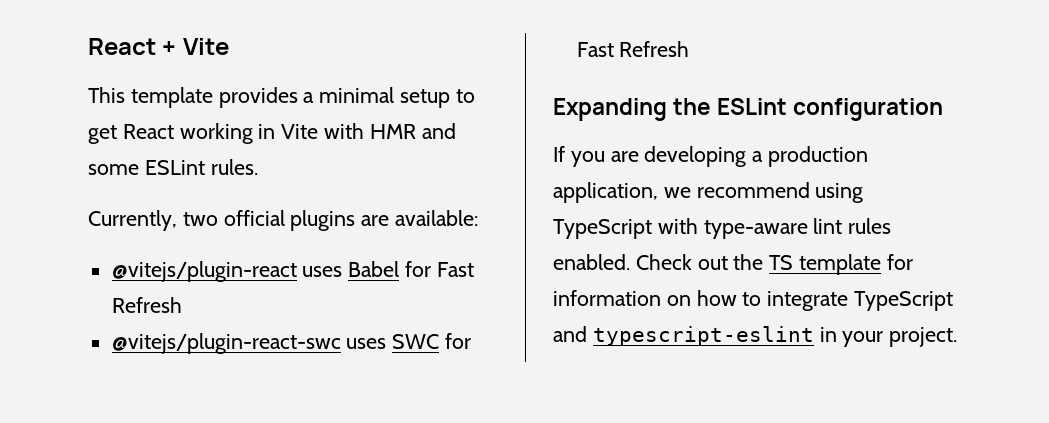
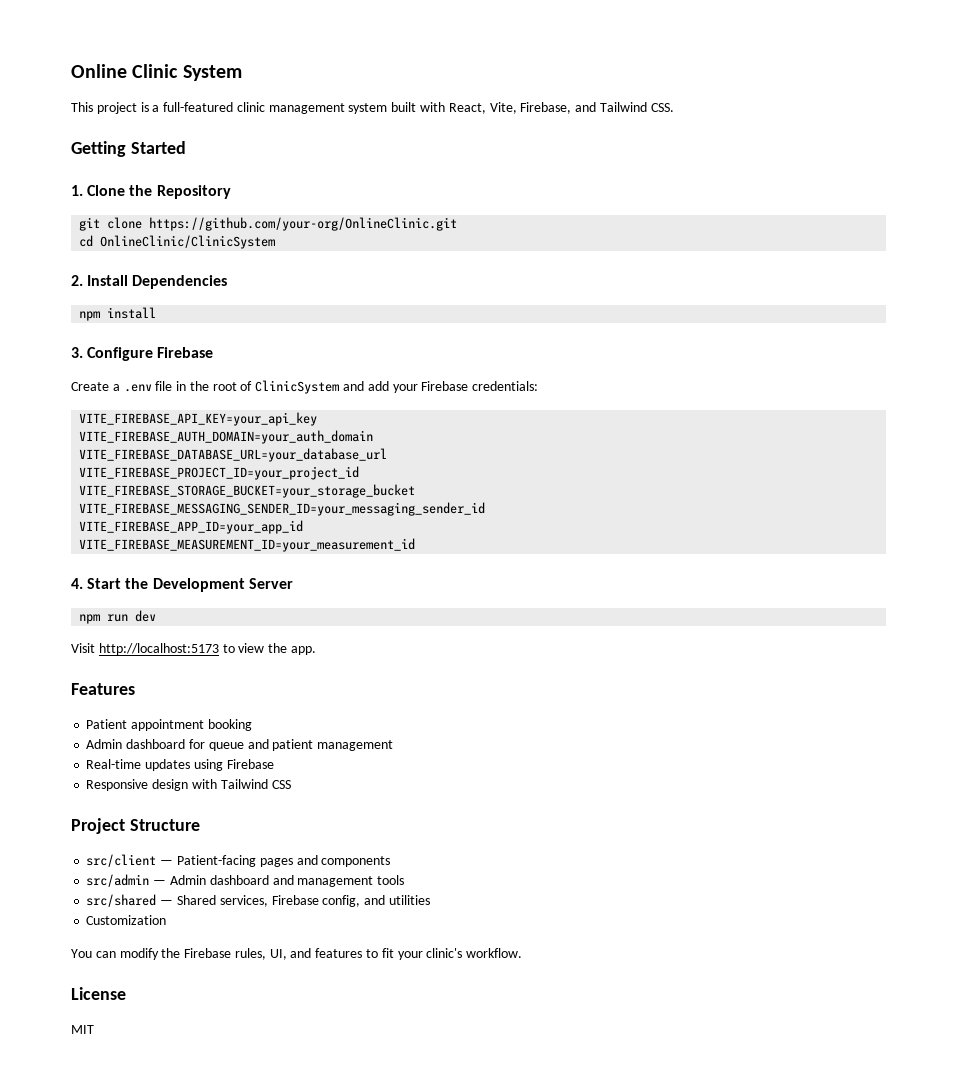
[88,38,229,55] [88,87,475,108] [88,123,456,144] [88,159,258,175] [88,210,479,231] [111,261,474,282] [111,297,182,313] [111,333,472,354] [576,41,690,57] [553,98,944,121] [553,146,869,167] [553,182,864,203] [553,218,892,239] [553,254,913,275] [553,290,954,311] [553,326,958,347] React + Vite // This template provides a minimal setup to get React working in Vite with HMR and some ESLint rules. // Currently, two official plugins are available: // @vitejs/plugin-react uses Babel for Fast Refresh // @vitejs/plugin-react-swc uses SWC for Fast Refresh // Expanding the ESLint configuration // If you are developing a production application, we recommend using TypeScript with type-aware lint rules enabled. Check out the TS template for information on how to integrate TypeScript and typescript-eslint in your project. -> [71,64,242,81] [71,102,674,114] [71,141,186,157] [71,185,231,199] [79,217,458,231] [79,235,276,249] [71,275,228,289] [79,307,157,321] [71,347,214,361] [71,380,539,394] [79,412,318,426] [79,430,374,444] [79,448,388,462] [79,466,360,480] [79,484,416,498] [79,502,486,516] [79,520,304,534] [79,538,416,552] [71,578,293,592] [79,610,157,624] [71,643,316,655] [71,683,135,695] [86,719,252,731] [86,739,394,751] [86,759,274,771] [86,779,291,791] [71,818,200,834] [86,854,391,867] [86,874,405,887] [86,894,430,907] [86,915,167,925] [71,948,523,960] [71,987,126,1000] [71,1025,94,1034] Online Clinic System // This project is a full-featured clinic management system built with React, Vite, Firebase, and Tailwind CSS. // Getting Started // 1. Clone the Repository // git clone https://github.com/your-org/OnlineClinic.git // cd OnlineClinic/ClinicSystem // 2. Install Dependencies // npm install // 3. Configure Firebase // Create a .env file in the root of ClinicSystem and add your Firebase credentials: // VITE_FIREBASE_API_KEY=your_api_key // VITE_FIREBASE_AUTH_DOMAIN=your_auth_domain // VITE_FIREBASE_DATABASE_URL=your_database_url // VITE_FIREBASE_PROJECT_ID=your_project_id // VITE_FIREBASE_STORAGE_BUCKET=your_storage_bucket // VITE_FIREBASE_MESSAGING_SENDER_ID=your_messaging_sender_id // VITE_FIREBASE_APP_ID=your_app_id // VITE_FIREBASE_MEASUREMENT_ID=your_measurement_id // 4. Start the Development Server // npm run dev // Visit http://localhost:5173 to view the app. // Features // Patient appointment booking // Admin dashboard for queue and patient management // Real-time updates using Firebase // Responsive design with Tailwind CSS // Project Structure // src/client — Patient-facing pages and components // src/admin — Admin dashboard and management tools // src/shared — Shared services, Firebase config, and utilities // Customization // You can modify the Firebase rules, UI, and features to fit your clinic's workflow. // License // MIT

